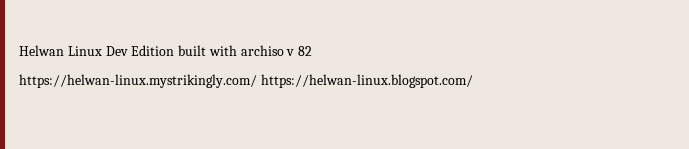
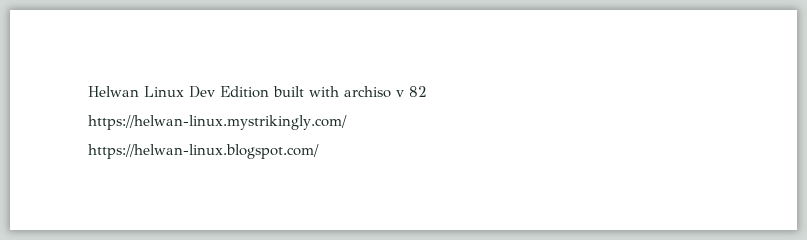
(257, 81) none -> (347, 122) //

